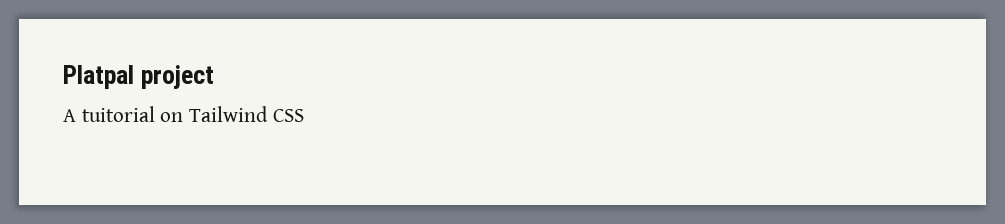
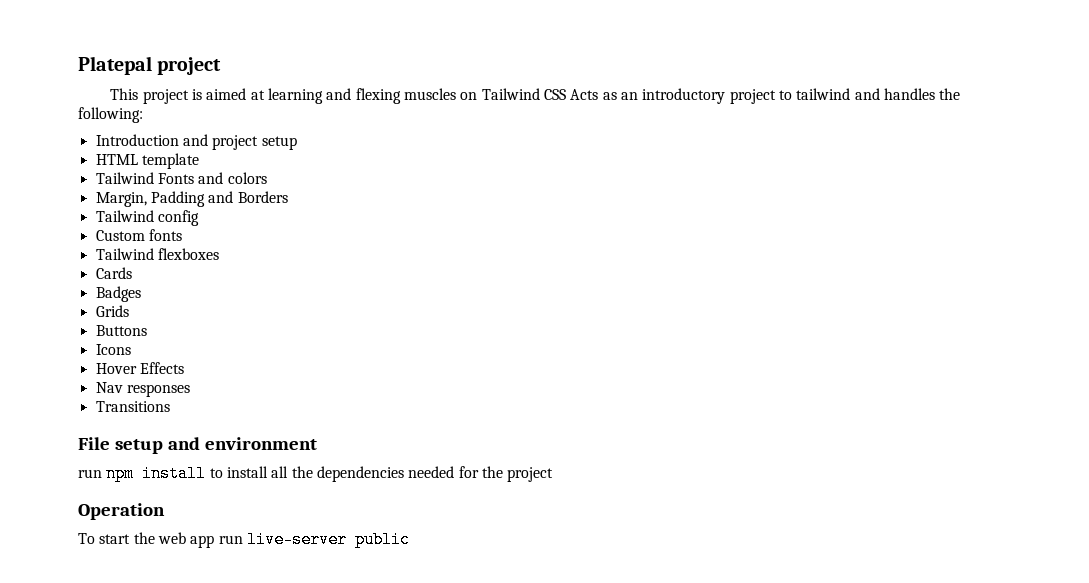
[63,65,215,89] [63,106,304,122] Platpal project // A tuitorial on Tailwind CSS -> [78,56,222,75] [110,88,961,104] [78,107,143,123] [95,134,297,150] [95,153,199,169] [95,172,267,184] [95,191,288,207] [95,210,199,226] [95,229,182,241] [95,248,219,260] [95,267,132,279] [95,286,141,302] [95,305,129,317] [95,325,147,336] [95,344,131,355] [95,362,184,374] [95,382,190,397] [95,401,170,412] [78,437,317,454] [78,465,554,482] [78,503,165,520] [78,531,410,548] Platepal project // This project is aimed at learning and flexing muscles on Tailwind CSS Acts as an introductory project to tailwind and handles the following: // Introduction and project setup // HTML template // Tailwind Fonts and colors // Margin, Padding and Borders // Tailwind config // Custom fonts // Tailwind flexboxes // Cards // Badges // Grids // Buttons // Icons // Hover Effects // Nav responses // Transitions // File setup and environment // run npm install to install all the dependencies needed for the project // Operation // To start the web app run live-server public

